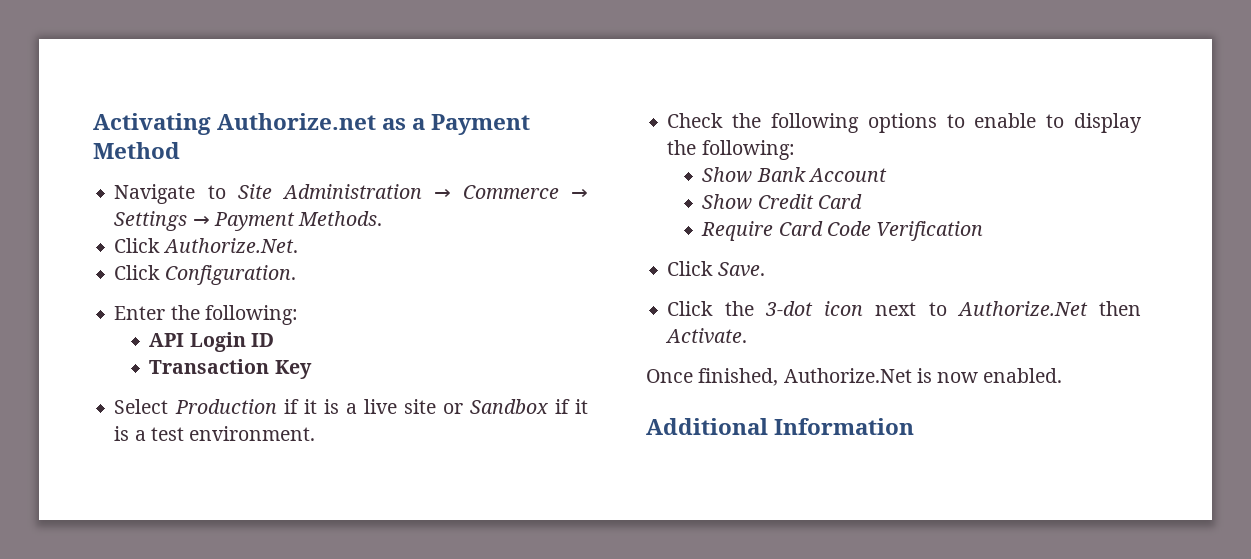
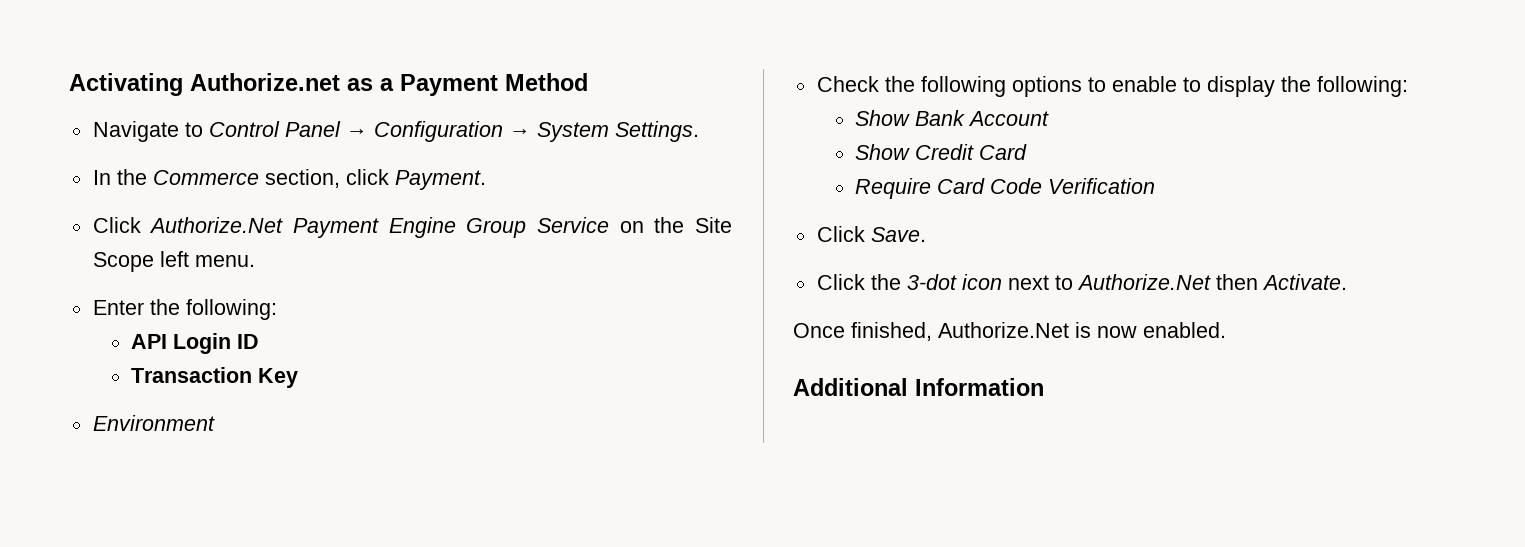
[237,184,589,199] [114,211,383,231] [114,238,298,253] [114,265,296,285] Site Administration → Commerce → Settings → Payment Methods. // Click Authorize.Net. // Click Configuration. -> [208,121,699,142] [92,169,486,190] [92,217,733,238] [92,251,255,272] Control Panel → Configuration → System Settings. // In the Commerce section, click Payment. // Click Authorize.Net Payment Engine Group Service on the Site Scope left menu.
[114,399,589,414] [114,426,316,441] Select Production if it is a live site or Sandbox if it is a test environment. -> [92,415,215,431] Environment

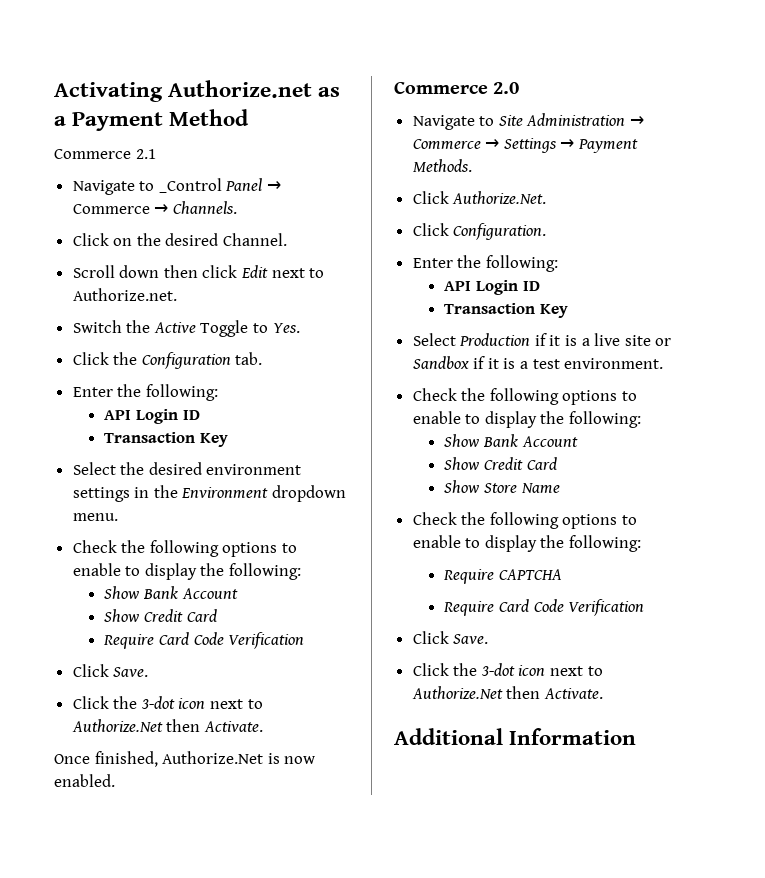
[92,121,280,142] // Navigate to Control -> [54,149,156,159] [72,178,222,195] // Commerce 2.1 // Navigate to _Control
[373,121,699,142] [92,169,486,190] [92,217,733,238] [92,251,255,272] [92,299,277,320] [130,333,259,354] [130,367,298,388] Configuration → System Settings. // In the Commerce section, click Payment. // Click Authorize.Net Payment Engine Group Service on the Site Scope left menu. // Enter the following: // API Login ID // Transaction Key // -> [72,201,237,214] [72,233,288,246] [72,265,325,278] [72,288,177,301] [72,320,300,337] [72,352,263,369] [72,384,218,401] [104,409,200,424] [104,432,228,447] [72,462,302,475] [72,485,178,502] Commerce → Channels. // Click on the desired Channel. // Scroll down then click Edit next to Authorize.net. // Switch the Active Toggle to Yes. // Click the Configuration tab. // Enter the following: // API Login ID // Transaction Key // Select the desired environment settings in the
(215, 423) none -> [272,485,347,502] [72,513,118,521] dropdown menu.
(1226, 330) none -> [394,81,520,94] [412,113,645,130] [412,138,639,153] [412,159,472,172] [412,191,547,204] [412,223,547,240] [412,255,558,272] [444,280,540,295] [444,303,568,318] [412,333,672,346] [412,356,664,369] [412,388,638,405] [412,411,642,428] [444,434,578,447] [444,457,557,470] [444,480,560,494] [412,512,638,529] [412,535,642,552] [443,569,562,584] [443,599,645,616] [412,631,489,644] [412,663,603,676] [411,686,603,699] // Commerce 2.0 // Navigate to Site Administration → Commerce → Settings → Payment Methods. // Click Authorize.Net. // Click Configuration. // Enter the following: // API Login ID // Transaction Key // Select Production if it is a live site or Sandbox if it is a test environment. // Check the following options to enable to display the following: // Show Bank Account // Show Credit Card // Show Store Name // Check the following options to enable to display the following: // Require CAPTCHA // Require Card Code Verification // Click Save. // Click the 3-dot icon next to Authorize.Net then Activate.

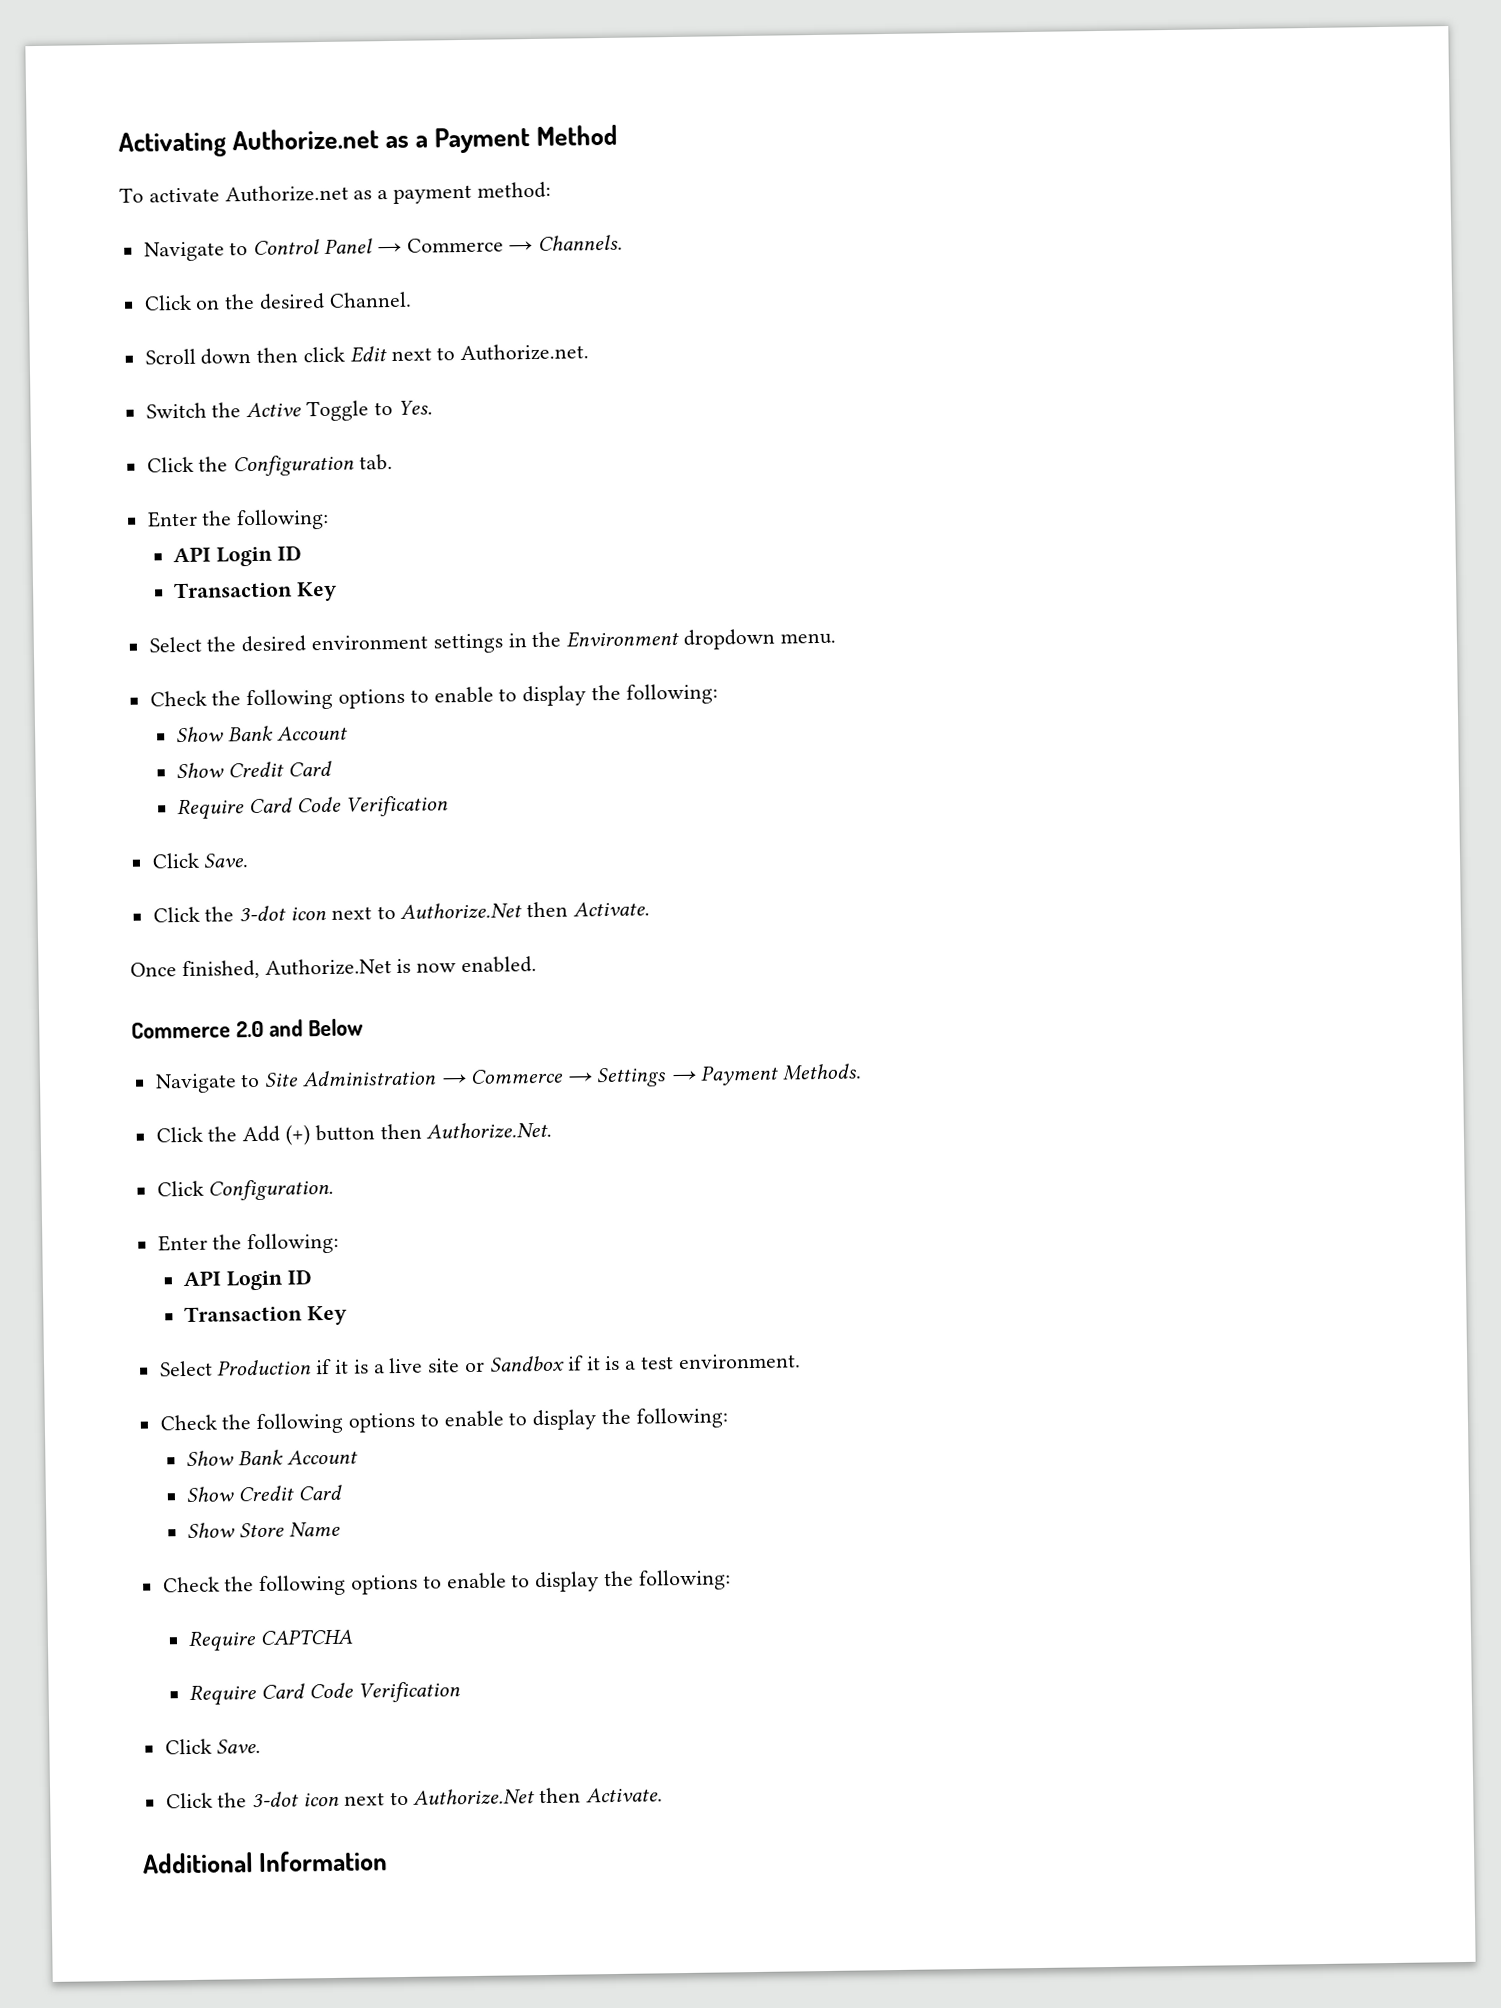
[54,149,156,159] [72,178,222,195] Commerce 2.1 // Navigate to _Control -> [119,181,551,204] [143,239,321,262] To activate Authorize.net as a payment method: // Navigate to Control
(520, 88) none -> [268,1018,364,1037] and Below
(449, 197) none -> [207,1123,422,1146] the Add (+) button then

